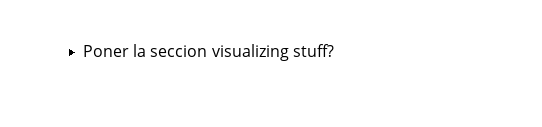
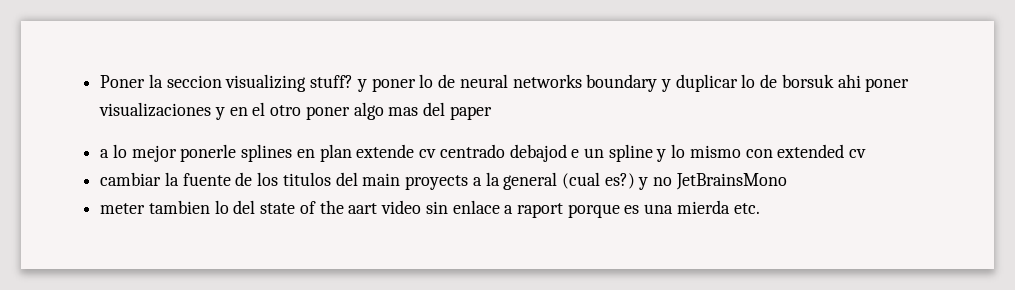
(334, 50) none -> [356,74,910,92] [99,102,492,120] [100,144,867,162] [100,172,787,190] [100,200,760,218] y poner lo de neural networks boundary y duplicar lo de borsuk ahi poner visualizaciones y en el otro poner algo mas del paper // a lo mejor ponerle splines en plan extende cv centrado debajod e un spline y lo mismo con extended cv // cambiar la fuente de los titulos del main proyects a la general (cual es?) y no JetBrainsMono // meter tambien lo del state of the aart video sin enlace a raport porque es una mierda etc.

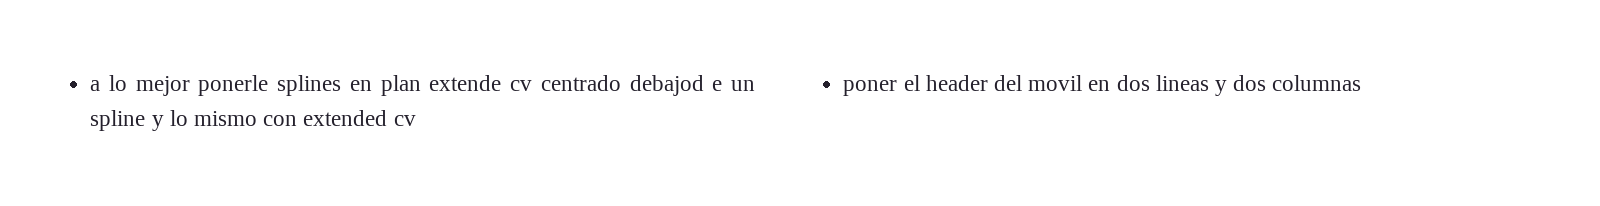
[100,74,910,92] [99,102,492,120] Poner la seccion visualizing stuff? y poner lo de neural networks boundary y duplicar lo de borsuk ahi poner visualizaciones y en el otro poner algo mas del paper // -> (90, 85) none
[100,172,787,190] [100,200,760,218] cambiar la fuente de los titulos del main proyects a la general (cual es?) y no JetBrainsMono // meter tambien lo del state of the aart video sin enlace a raport porque es una mierda etc. -> [843,75,1362,96] poner el header del movil en dos lineas y dos columnas

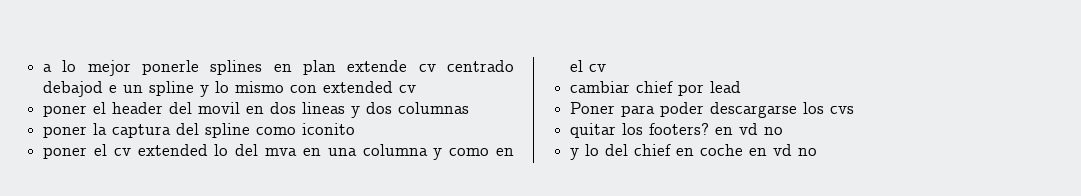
(1362, 83) none -> [43,123,356,138] [43,144,514,160] [570,60,607,72] [570,81,742,96] [570,102,855,118] [570,123,784,138] [570,144,818,160] // poner la captura del spline como iconito // poner el cv extended lo del mva en una columna y como en el cv // cambiar chief por lead // Poner para poder descargarse los cvs // quitar los footers? en vd no // y lo del chief en coche en vd no

